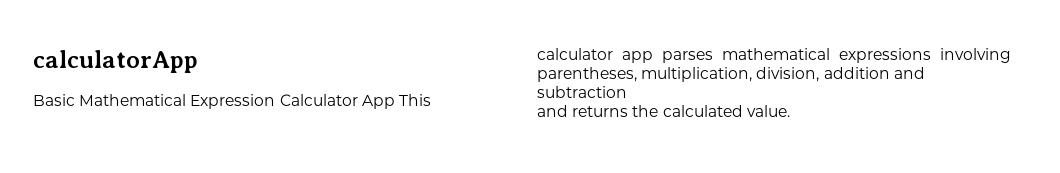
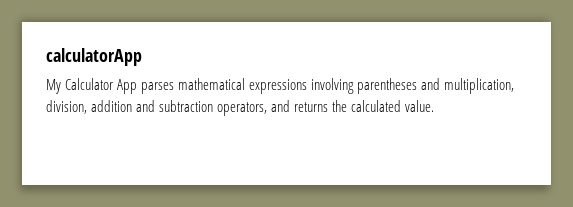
[33,94,431,109] [537,48,653,63] Basic Mathematical Expression Calculator App This calculator app -> [46,78,138,94] My Calculator App
[537,67,637,82] parentheses, -> [357,78,441,94] parentheses and
(627, 92) // -> [217,102,268,116] operators,

